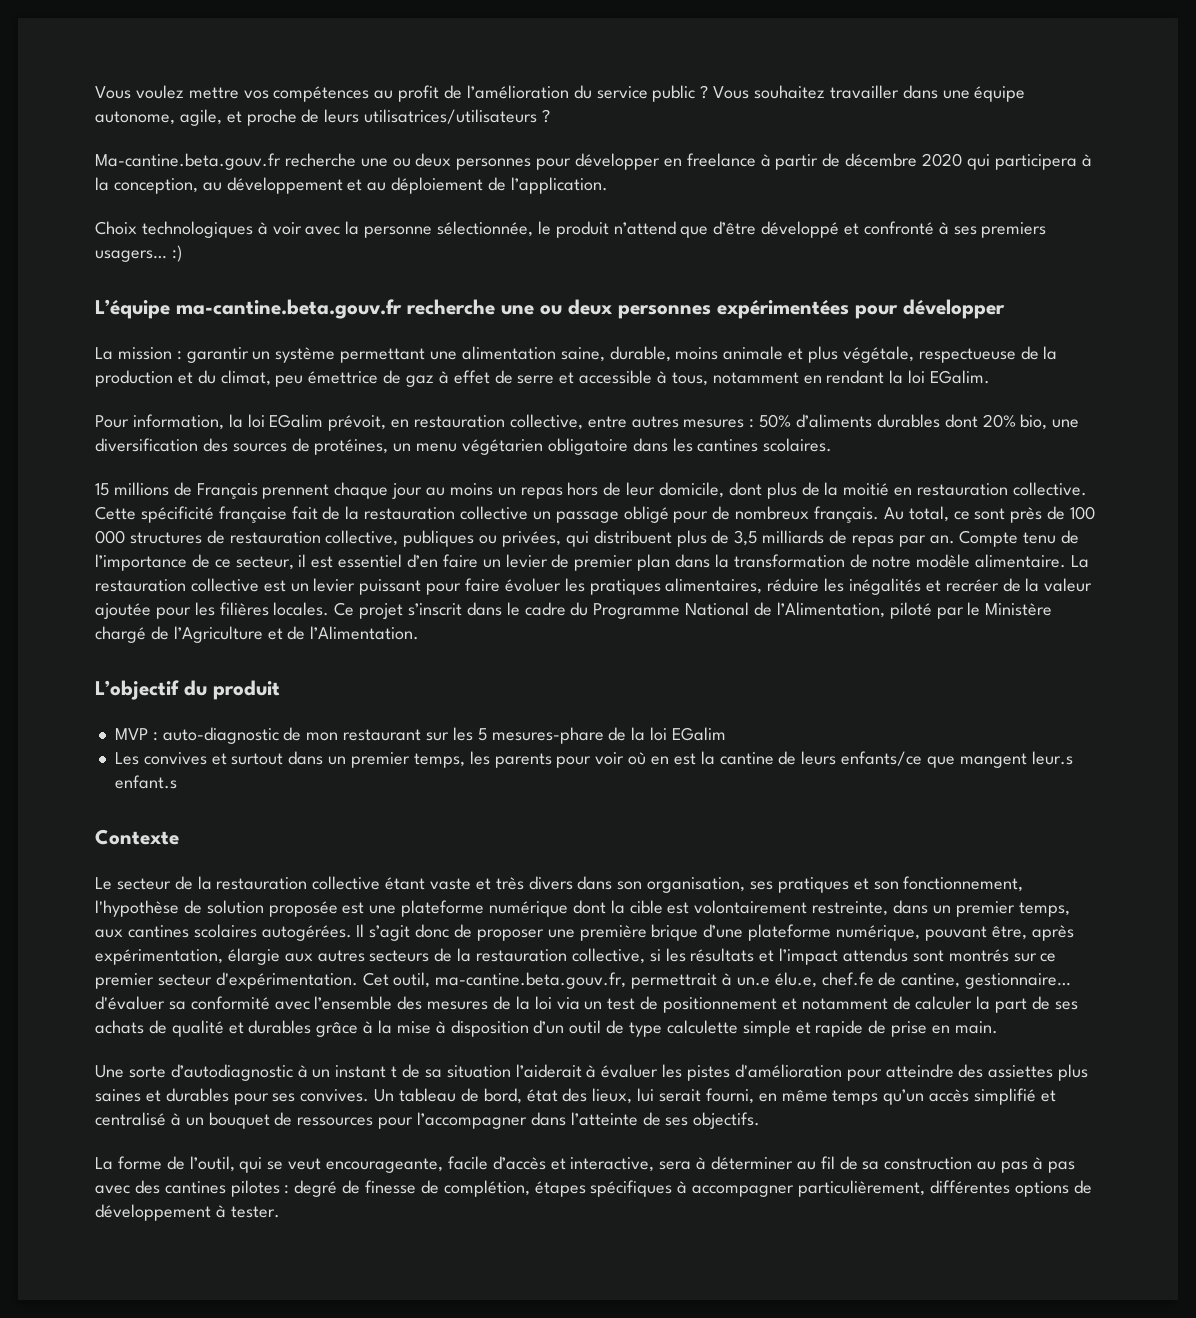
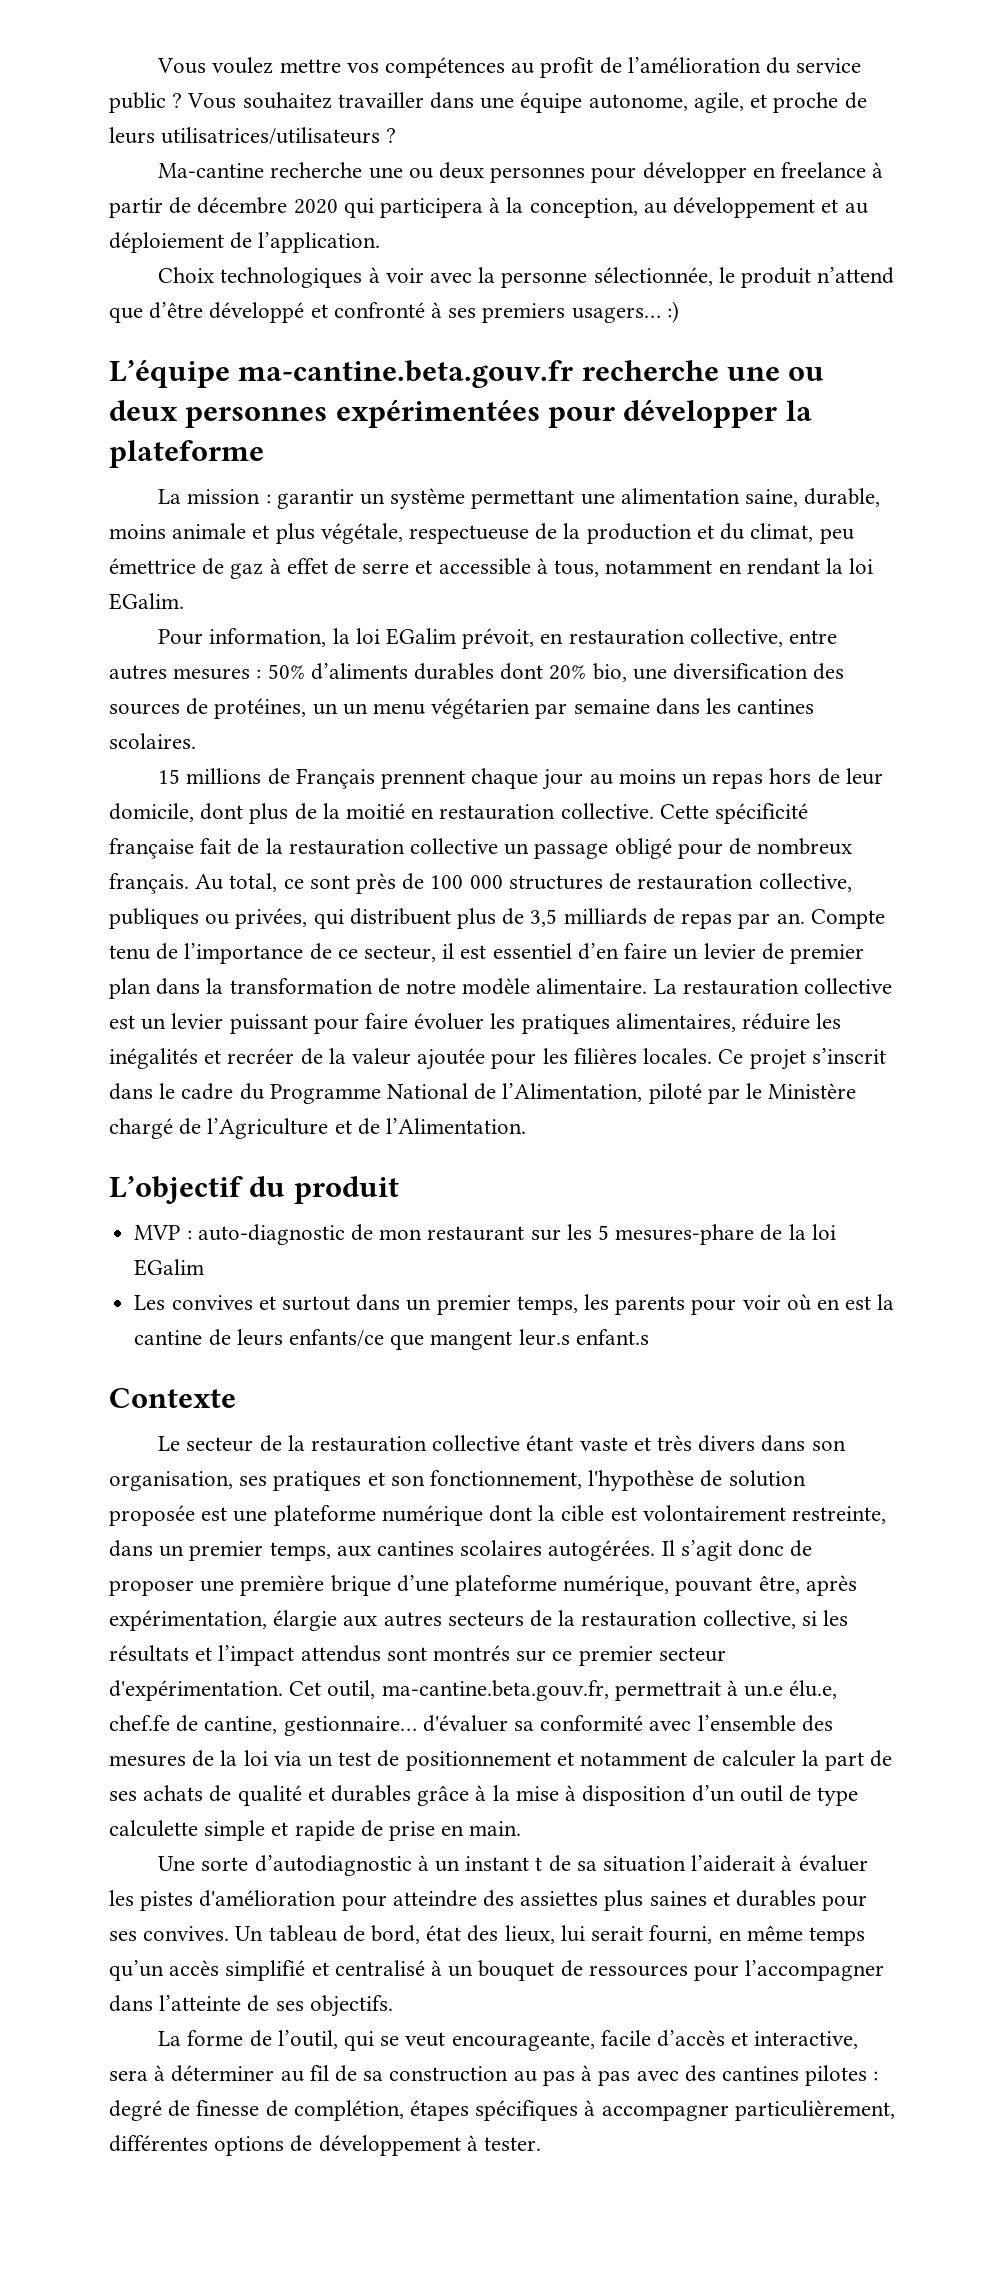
[95,153,281,170] Ma-cantine.beta.gouv.fr -> [158,163,265,178] Ma-cantine
(1005, 309) none -> [785,400,812,421] [109,440,264,468] la plateforme
(412, 447) none -> [342,703,368,715] un
[547,438,628,455] obligatoire -> [535,699,650,719] par semaine

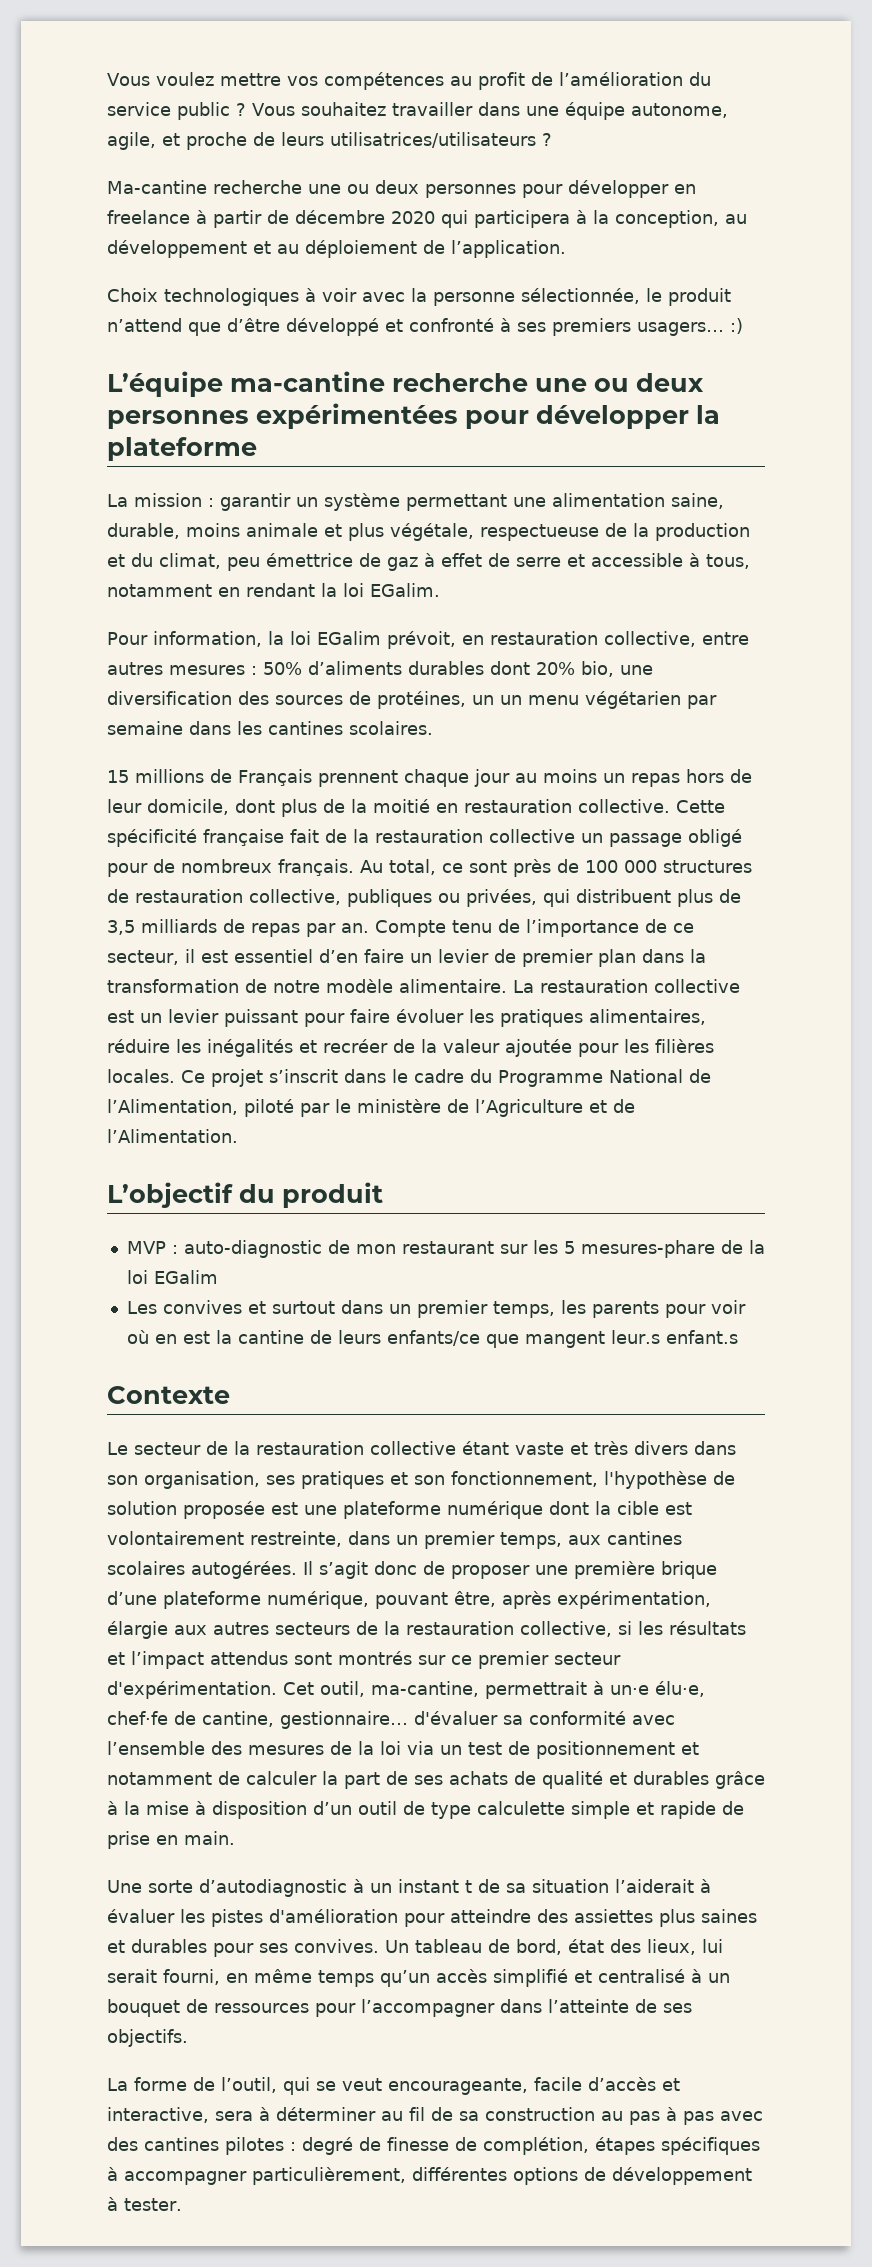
[238,360,574,388] ma-cantine.beta.gouv.fr -> [230,371,385,392] ma-cantine
[768,1083,857,1099] [109,1118,173,1139] Ministère chargé -> [357,1099,441,1113] ministère
[381,1680,609,1701] ma-cantine.beta.gouv.fr, -> [371,1681,479,1697] ma-cantine,
[744,1680,838,1699] [109,1715,170,1731] un.e élu.e, chef.fe -> [610,1681,705,1697] [107,1711,168,1725] un·e élu·e, chef·fe

